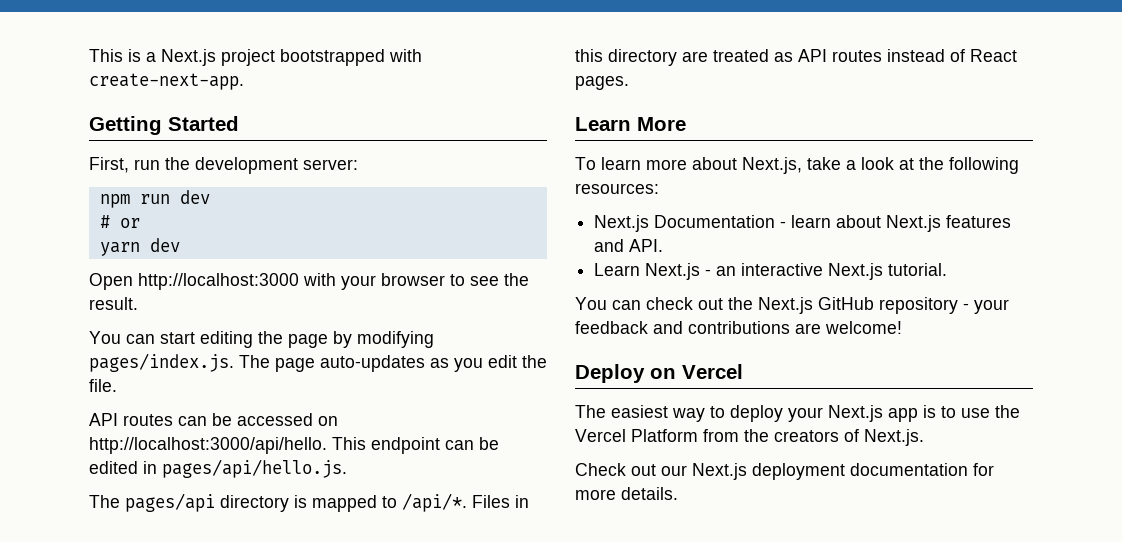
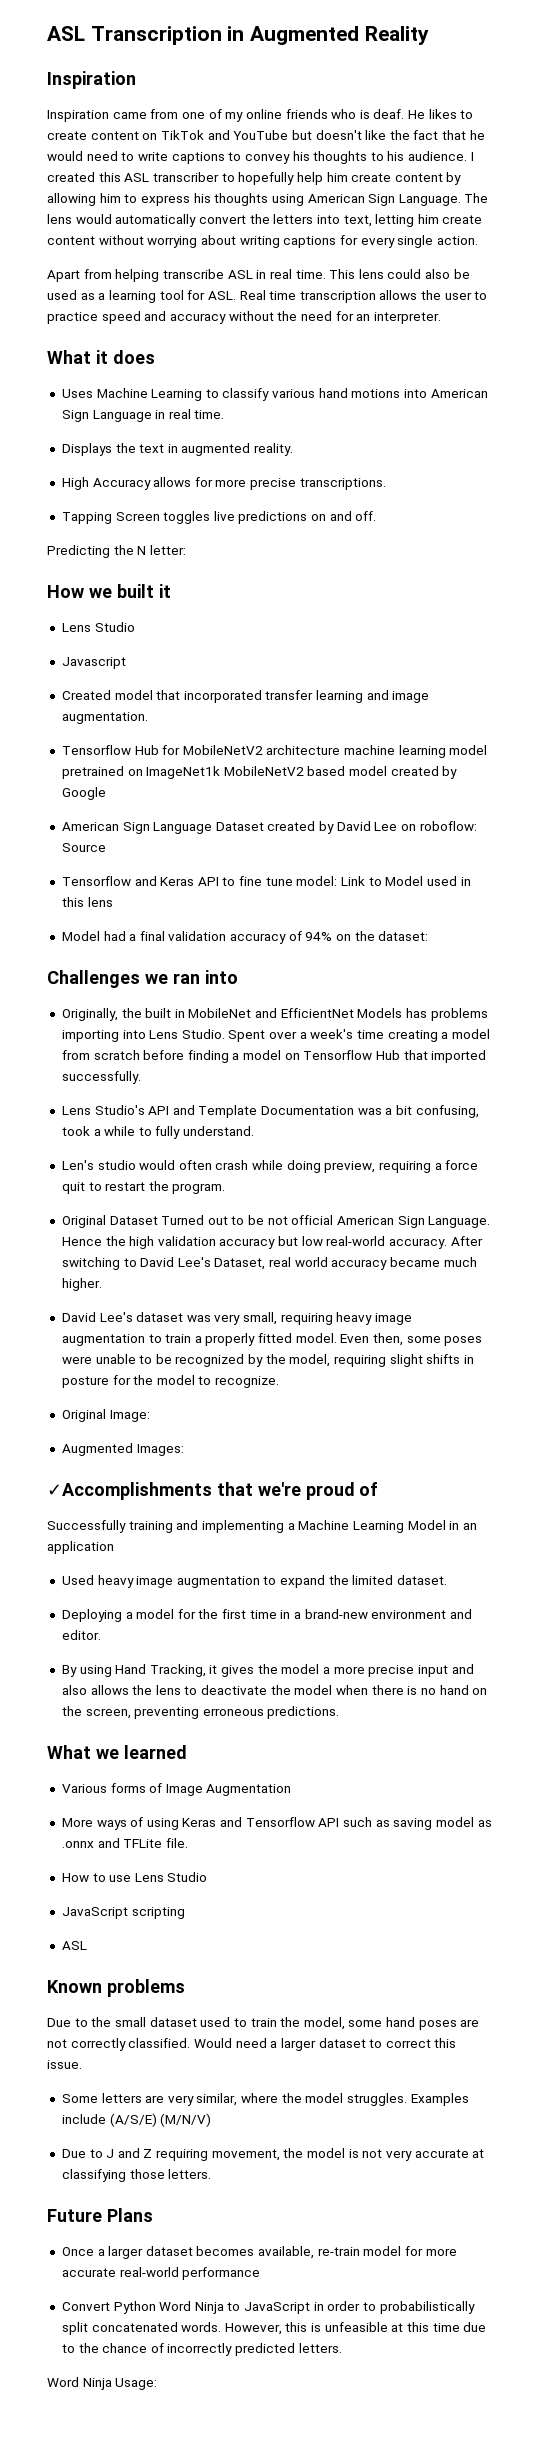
[89,49,422,66] [89,73,244,90] [89,116,239,135] [89,157,358,174] [99,190,210,208] [99,215,140,228] [99,238,180,256] [89,273,529,290] [89,297,138,310] [89,331,434,348] [89,353,547,372] [89,379,117,392] [89,413,338,426] [89,437,499,454] [89,459,347,478] [89,493,529,512] [575,49,1017,66] [575,76,629,90] [575,117,686,131] [575,157,1019,174] [575,183,659,194] [594,215,1012,232] [594,239,664,252] [594,263,948,280] [575,297,1009,314] [575,321,902,334] [575,364,743,383] [575,405,1020,422] [575,429,924,446] [575,463,994,480] [575,487,678,500] This is a Next.js project bootstrapped with create-next-app. // Getting Started // First, run the development server: // npm run dev // # or // yarn dev // Open http://localhost:3000 with your browser to see the result. // You can start editing the page by modifying pages/index.js. The page auto-updates as you edit the file. // API routes can be accessed on http://localhost:3000/api/hello. This endpoint can be edited in pages/api/hello.js. // The pages/api directory is mapped to /api/*. Files in this directory are treated as API routes instead of React pages. // Learn More // To learn more about Next.js, take a look at the following resources: // Next.js Documentation - learn about Next.js features and API. // Learn Next.js - an interactive Next.js tutorial. // You can check out the Next.js GitHub repository - your feedback and contributions are welcome! // Deploy on Vercel // The easiest way to deploy your Next.js app is to use the Vercel Platform from the creators of Next.js. // Check out our Next.js deployment documentation for more details. -> [47,26,429,45] [47,71,136,89] [47,109,474,122] [47,130,485,140] [47,151,474,164] [47,172,462,185] [47,193,489,206] [47,214,483,227] [47,235,478,248] [47,269,470,282] [47,290,488,303] [47,311,441,324] [47,350,155,364] [61,388,488,401] [61,409,225,422] [61,443,294,456] [61,477,386,490] [61,511,377,524] [47,545,186,558] [47,584,171,598] [61,622,135,632] [61,657,126,669] [61,690,430,703] [61,712,148,724] [61,745,488,758] [61,766,458,779] [61,787,106,800] [61,821,477,834] [61,843,106,852] [61,876,471,886] [61,897,113,907] [61,931,429,944] [47,970,238,988] [61,1008,488,1021] [61,1029,490,1042] [61,1050,487,1063] [61,1071,141,1084] [61,1105,479,1118] [61,1126,255,1139] [61,1160,479,1173] [61,1181,226,1194] [61,1215,491,1228] [61,1236,483,1249] [61,1257,477,1270] [61,1278,102,1291] [61,1312,413,1325] [61,1333,483,1346] [61,1354,474,1367] [61,1375,280,1388] [61,1409,150,1422] [61,1443,184,1456] [47,1482,379,1500] [47,1520,477,1533] [47,1541,114,1554] [61,1575,448,1588] [61,1609,472,1622] [61,1630,101,1640] [61,1664,474,1677] [61,1685,488,1695] [61,1706,340,1719] [47,1745,187,1759] [61,1783,292,1796] [61,1817,492,1830] [61,1838,188,1848] [61,1872,208,1882] [61,1907,185,1919] [61,1941,87,1950] [47,1979,185,1997] [47,2017,480,2030] [47,2038,457,2051] [47,2060,82,2069] [61,2093,469,2106] [61,2113,212,2127] [61,2148,485,2161] [61,2169,212,2182] [47,2208,153,2222] [61,2246,457,2259] [61,2267,261,2280] [61,2301,475,2314] [61,2322,487,2335] [61,2343,342,2356] [47,2377,158,2390] ASL Transcription in Augmented Reality // Inspiration // Inspiration came from one of my online friends who is deaf. He likes to create content on TikTok and YouTube but doesn't like the fact that he would need to write captions to convey his thoughts to his audience. I created this ASL transcriber to hopefully help him create content by allowing him to express his thoughts using American Sign Language. The lens would automatically convert the letters into text, letting him create content without worrying about writing captions for every single action. // Apart from helping transcribe ASL in real time. This lens could also be used as a learning tool for ASL. Real time transcription allows the user to practice speed and accuracy without the need for an interpreter. // What it does // Uses Machine Learning to classify various hand motions into American Sign Language in real time. // Displays the text in augmented reality. // High Accuracy allows for more precise transcriptions. // Tapping Screen toggles live predictions on and off. // Predicting the N letter: // How we built it // Lens Studio // Javascript // Created model that incorporated transfer learning and image augmentation. // Tensorflow Hub for MobileNetV2 architecture machine learning model pretrained on ImageNet1k MobileNetV2 based model created by Google // American Sign Language Dataset created by David Lee on roboflow: Source // Tensorflow and Keras API to fine tune model: Link to Model used in this lens // Model had a final validation accuracy of 94% on the dataset: // Challenges we ran into // Originally, the built in MobileNet and EfficientNet Models has problems importing into Lens Studio. Spent over a week's time creating a model from scratch before finding a model on Tensorflow Hub that imported successfully. // Lens Studio's API and Template Documentation was a bit confusing, took a while to fully understand. // Len's studio would often crash while doing preview, requiring a force quit to restart the program. // Original Dataset Turned out to be not official American Sign Language. Hence the high validation accuracy but low real-world accuracy. After switching to David Lee's Dataset, real world accuracy became much higher. // David Lee's dataset was very small, requiring heavy image augmentation to train a properly fitted model. Even then, some poses were unable to be recognized by the model, requiring slight shifts in posture for the model to recognize. // Original Image: // Augmented Images: // ✓Accomplishments that we're proud of // Successfully training and implementing a Machine Learning Model in an application // Used heavy image augmentation to expand the limited dataset. // Deploying a model for the first time in a brand-new environment and editor. // By using Hand Tracking, it gives the model a more precise input and also allows the lens to deactivate the model when there is no hand on the screen, preventing erroneous predictions. // What we learned // Various forms of Image Augmentation // More ways of using Keras and Tensorflow API such as saving model as .onnx and TFLite file. // How to use Lens Studio // JavaScript scripting // ASL // Known problems // Due to the small dataset used to train the model, some hand poses are not correctly classified. Would need a larger dataset to correct this issue. // Some letters are very similar, where the model struggles. Examples include (A/S/E) (M/N/V) // Due to J and Z requiring movement, the model is not very accurate at classifying those letters. // Future Plans // Once a larger dataset becomes available, re-train model for more accurate real-world performance // Convert Python Word Ninja to JavaScript in order to probabilistically split concatenated words. However, this is unfeasible at this time due to the chance of incorrectly predicted letters. // Word Ninja Usage:

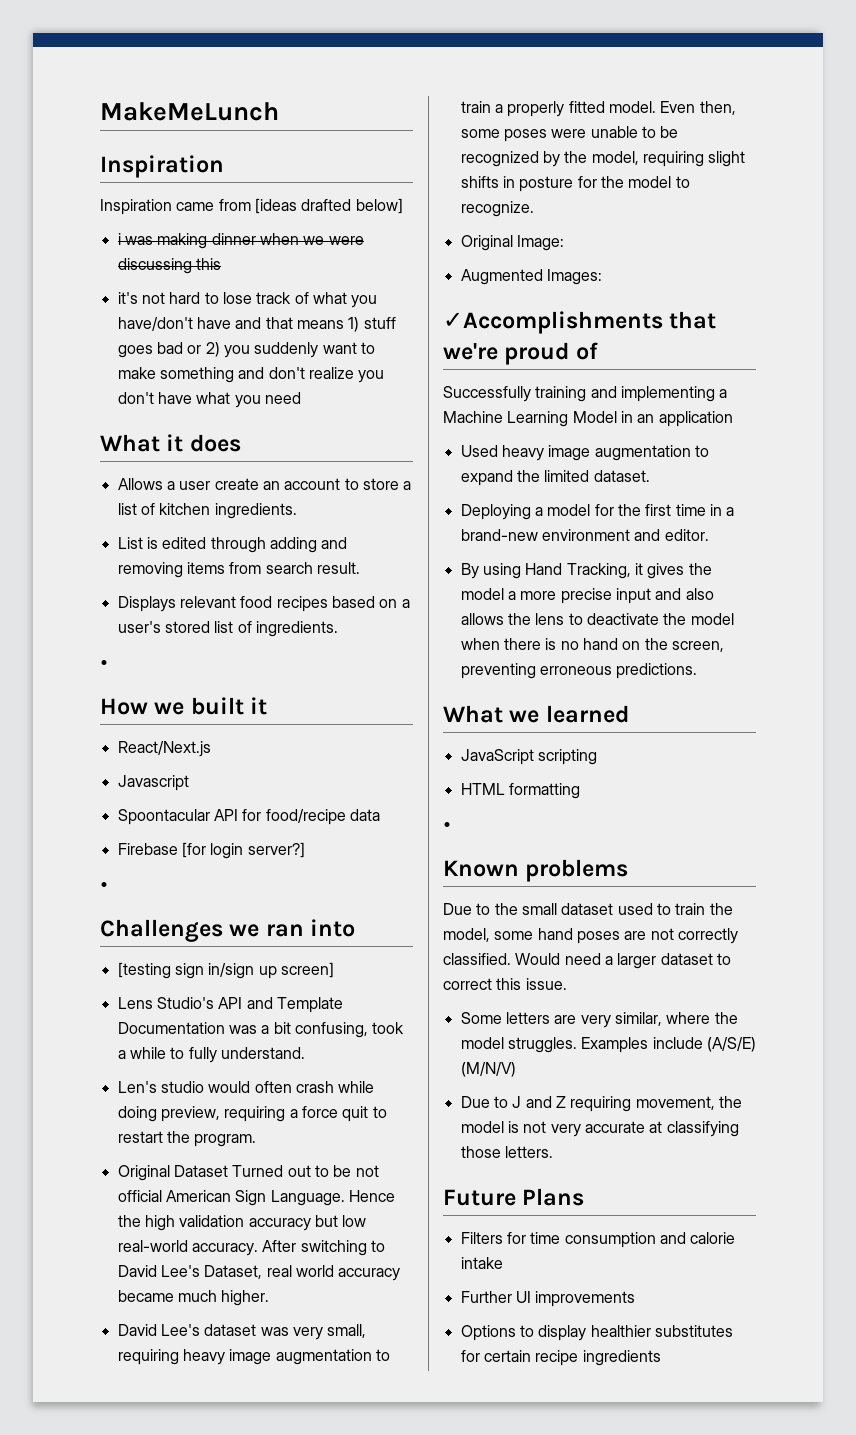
[47,26,429,45] ASL Transcription in Augmented Reality -> [100,102,279,121] MakeMeLunch
[181,109,474,122] [47,130,485,140] [47,151,474,164] [47,172,462,185] [47,193,489,206] [47,214,483,227] [47,235,478,248] [47,269,470,282] [47,290,488,303] [47,311,441,324] [47,350,155,364] [61,388,488,401] [61,409,225,422] [61,443,294,456] [61,477,386,490] [61,511,377,524] [47,545,186,558] one of my online friends who is deaf. He likes to create content on TikTok and YouTube but doesn't like the fact that he would need to write captions to convey his thoughts to his audience. I created this ASL transcriber to hopefully help him create content by allowing him to express his thoughts using American Sign Language. The lens would automatically convert the letters into text, letting him create content without worrying about writing captions for every single action. // Apart from helping transcribe ASL in real time. This lens could also be used as a learning tool for ASL. Real time transcription allows the user to practice speed and accuracy without the need for an interpreter. // What it does // Uses Machine Learning to classify various hand motions into American Sign Language in real time. // Displays the text in augmented reality. // High Accuracy allows for more precise transcriptions. // Tapping Screen toggles live predictions on and off. // Predicting the N letter: -> [254,198,403,214] [117,233,364,249] [117,258,221,274] [117,292,378,308] [117,317,396,332] [117,342,375,358] [117,367,385,383] [117,392,301,408] [100,434,241,452] [117,478,412,490] [117,503,297,519] [117,537,348,553] [117,562,360,578] [117,596,410,612] [117,621,338,637] [100,660,108,667] [ideas drafted below] // i was making dinner when we were discussing this // it's not hard to lose track of what you have/don't have and that means 1) stuff goes bad or 2) you suddenly want to make something and don't realize you don't have what you need // What it does // Allows a user create an account to store a list of kitchen ingredients. // List is edited through adding and removing items from search result. // Displays relevant food recipes based on a user's stored list of ingredients. // •
[61,622,135,632] Lens Studio -> [117,741,211,757] React/Next.js
[61,690,430,703] [61,712,148,724] [61,745,488,758] [61,766,458,779] [61,787,106,800] [61,821,477,834] [61,843,106,852] [61,876,471,886] [61,897,113,907] [61,931,429,944] [47,970,238,988] [61,1008,488,1021] [61,1029,490,1042] [61,1050,487,1063] [61,1071,141,1084] Created model that incorporated transfer learning and image augmentation. // Tensorflow Hub for MobileNetV2 architecture machine learning model pretrained on ImageNet1k MobileNetV2 based model created by Google // American Sign Language Dataset created by David Lee on roboflow: Source // Tensorflow and Keras API to fine tune model: Link to Model used in this lens // Model had a final validation accuracy of 94% on the dataset: // Challenges we ran into // Originally, the built in MobileNet and EfficientNet Models has problems importing into Lens Studio. Spent over a week's time creating a model from scratch before finding a model on Tensorflow Hub that imported successfully. -> [117,809,380,825] [117,842,305,859] [100,882,108,889] [100,919,356,942] [117,962,334,979] Spoontacular API for food/recipe data // Firebase [for login server?] // • // Challenges we ran into // [testing sign in/sign up screen]
[61,1783,292,1796] [61,1817,492,1830] [61,1838,188,1848] [61,1872,208,1882] // Various forms of Image Augmentation // More ways of using Keras and Tensorflow API such as saving model as .onnx and TFLite file. // How to use Lens Studio -> (629, 714) none
[61,1941,87,1950] ASL -> [460,783,580,799] [443,822,451,829] HTML formatting // •
[61,2246,457,2259] [61,2267,261,2280] [61,2301,475,2314] [61,2322,487,2335] [61,2343,342,2356] [47,2377,158,2390] Once a larger dataset becomes available, re-train model for more accurate real-world performance // Convert Python Word Ninja to JavaScript in order to probabilistically split concatenated words. However, this is unfeasible at this time due to the chance of incorrectly predicted letters. // Word Ninja Usage: -> [460,1232,736,1248] [460,1257,503,1269] [460,1291,636,1307] [460,1325,733,1341] [460,1350,661,1366] Filters for time consumption and calorie intake // Further UI improvements // Options to display healthier substitutes for certain recipe ingredients

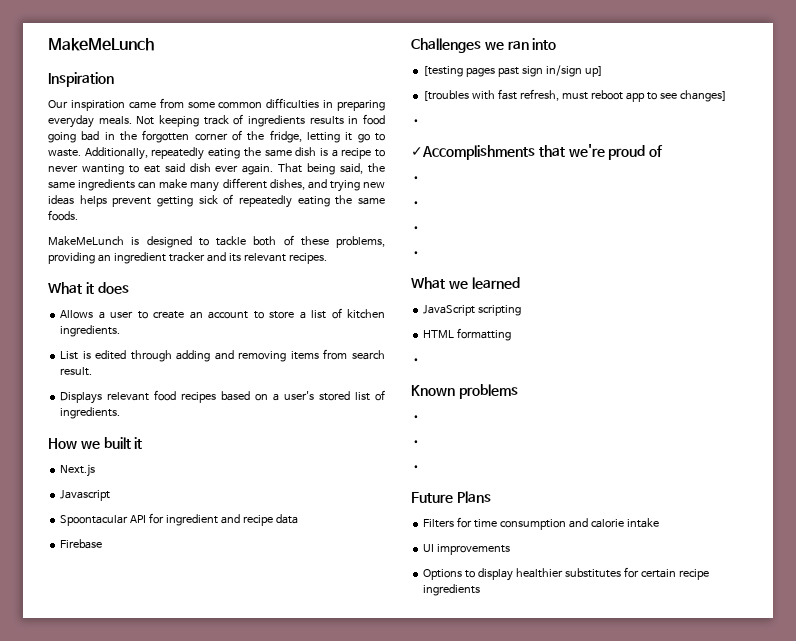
[100,198,403,215] [117,233,364,249] [117,258,221,274] [117,292,378,308] [117,317,396,332] [117,342,375,358] [117,367,385,383] [117,392,301,408] Inspiration came from [ideas drafted below] // i was making dinner when we were discussing this // it's not hard to lose track of what you have/don't have and that means 1) stuff goes bad or 2) you suddenly want to make something and don't realize you don't have what you need -> [48,98,385,111] [48,114,385,128] [48,130,385,143] [48,147,385,160] [48,163,386,175] [48,178,385,192] [48,194,385,208] [48,210,78,221] [48,235,385,248] [48,252,327,264] Our inspiration came from some common difficulties in preparing everyday meals. Not keeping track of ingredients results in food going bad in the forgotten corner of the fridge, letting it go to waste. Additionally, repeatedly eating the same dish is a recipe to never wanting to eat said dish ever again. That being said, the same ingredients can make many different dishes, and trying new ideas helps prevent getting sick of repeatedly eating the same foods. // MakeMeLunch is designed to tackle both of these problems, providing an ingredient tracker and its relevant recipes.
(211, 485) none -> [137,311,148,319] to
[100,660,108,667] // • -> (121, 413) none
[117,741,211,757] React/Next.js -> [60,464,96,477] Next.js
[265,809,346,825] food/recipe -> [166,514,273,526] ingredient and recipe
[181,842,305,859] [100,882,108,889] [for login server?] // • -> (103, 544) none
[174,962,334,979] [117,997,343,1013] [117,1022,405,1038] [117,1047,305,1063] [117,1081,375,1093] [117,1106,387,1122] [117,1131,257,1147] [117,1165,379,1181] [117,1190,395,1206] [117,1215,367,1231] [117,1240,385,1256] [117,1265,401,1281] [117,1290,270,1306] [117,1324,367,1340] [117,1349,390,1365] [460,101,736,117] [460,126,679,142] [460,151,746,167] [460,176,690,192] [460,201,534,217] [460,235,564,251] [460,269,602,285] sign in/sign up screen] // Lens Studio's API and Template Documentation was a bit confusing, took a while to fully understand. // Len's studio would often crash while doing preview, requiring a force quit to restart the program. // Original Dataset Turned out to be not official American Sign Language. Hence the high validation accuracy but low real-world accuracy. After switching to David Lee's Dataset, real world accuracy became much higher. // David Lee's dataset was very small, requiring heavy image augmentation to train a properly fitted model. Even then, some poses were unable to be recognized by the model, requiring slight shifts in posture for the model to recognize. // Original Image: // Augmented Images: -> [466,65,603,77] [423,89,727,102] [411,119,421,124] pages past sign in/sign up] // [troubles with fast refresh, must reboot app to see changes] // •
[443,386,728,402] [443,411,733,427] [460,445,709,461] [460,470,650,486] [460,504,735,520] [460,529,709,541] [460,563,712,579] [460,588,714,604] [460,613,734,625] [460,638,724,652] [460,663,698,679] Successfully training and implementing a Machine Learning Model in an application // Used heavy image augmentation to expand the limited dataset. // Deploying a model for the first time in a brand-new environment and editor. // By using Hand Tracking, it gives the model a more precise input and also allows the lens to deactivate the model when there is no hand on the screen, preventing erroneous predictions. -> [411,176,421,181] [411,201,421,206] [411,226,421,231] [411,251,421,256] • // • // • // •
[443,903,733,915] [443,928,738,944] [443,953,731,969] [443,978,567,990] [460,1012,738,1028] [460,1037,756,1053] [460,1062,516,1077] [460,1096,742,1112] [460,1121,739,1137] [460,1146,553,1158] Due to the small dataset used to train the model, some hand poses are not correctly classified. Would need a larger dataset to correct this issue. // Some letters are very similar, where the model struggles. Examples include (A/S/E) (M/N/V) // Due to J and Z requiring movement, the model is not very accurate at classifying those letters. -> [411,415,421,420] [411,440,421,445] [411,465,421,470] • // • // •
[460,1291,512,1303] Further -> (659, 523) none

